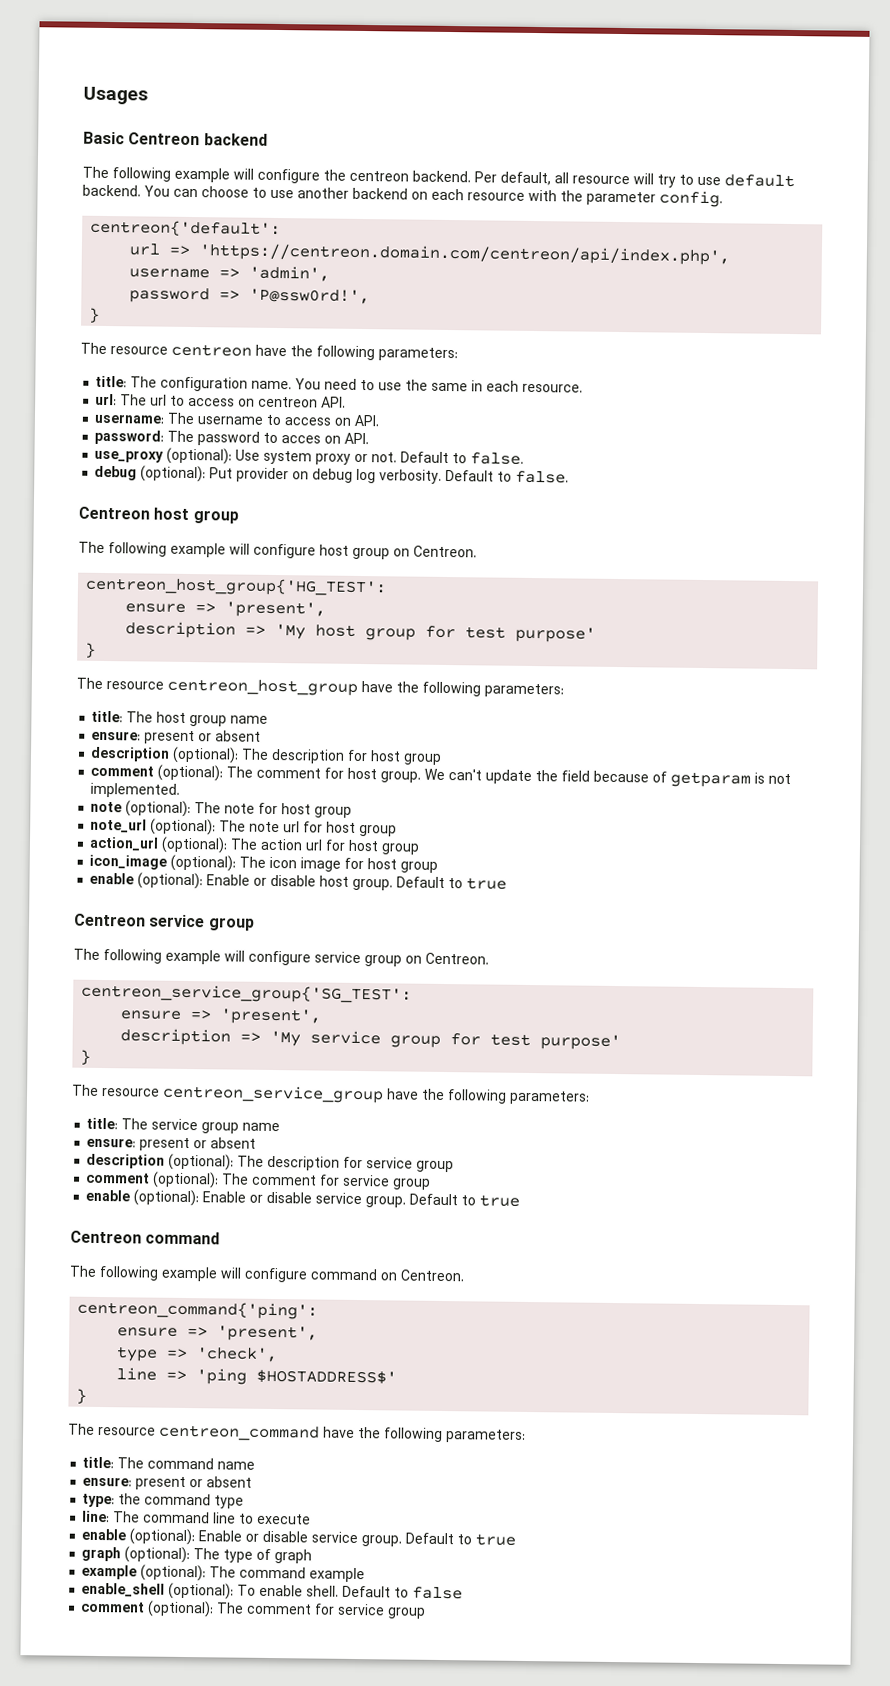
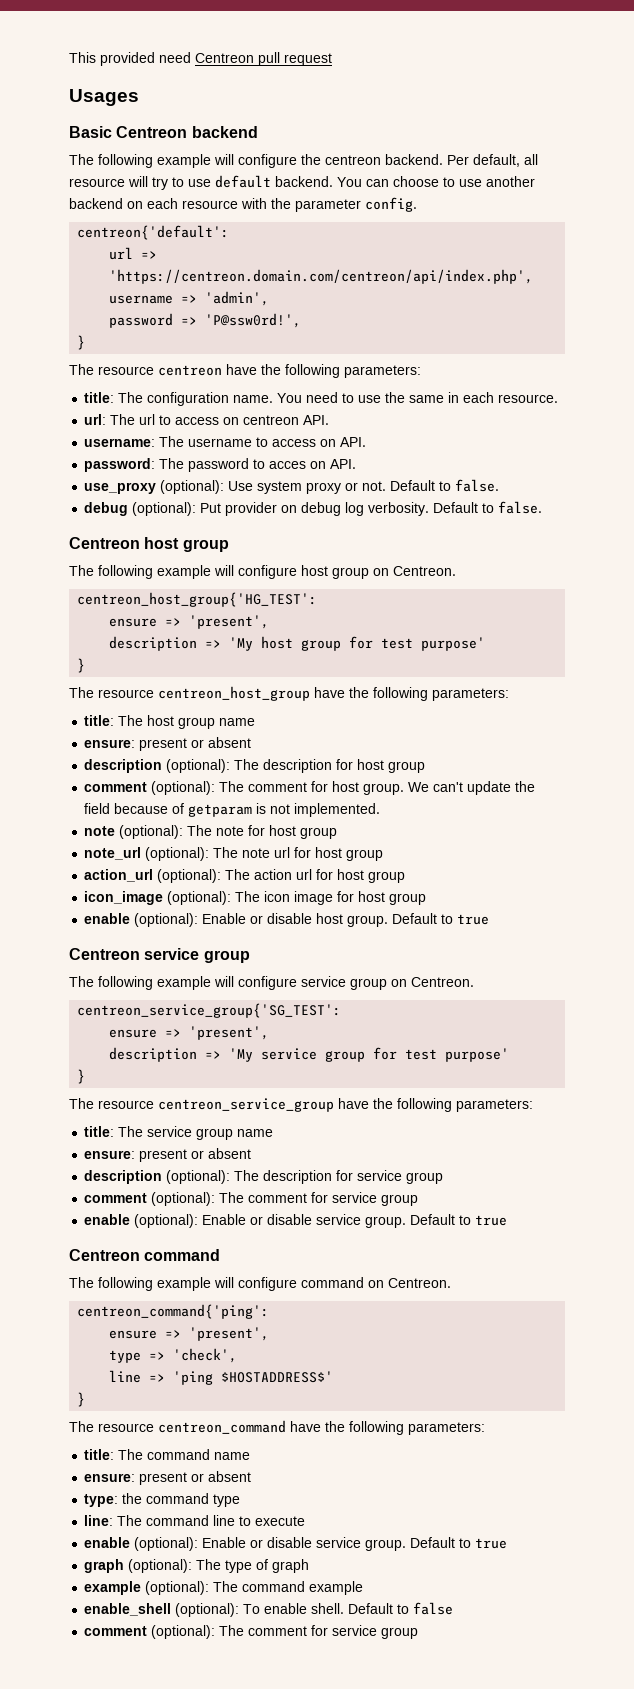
(83, 95) none -> [69,52,332,66] This provided need Centreon pull request //

